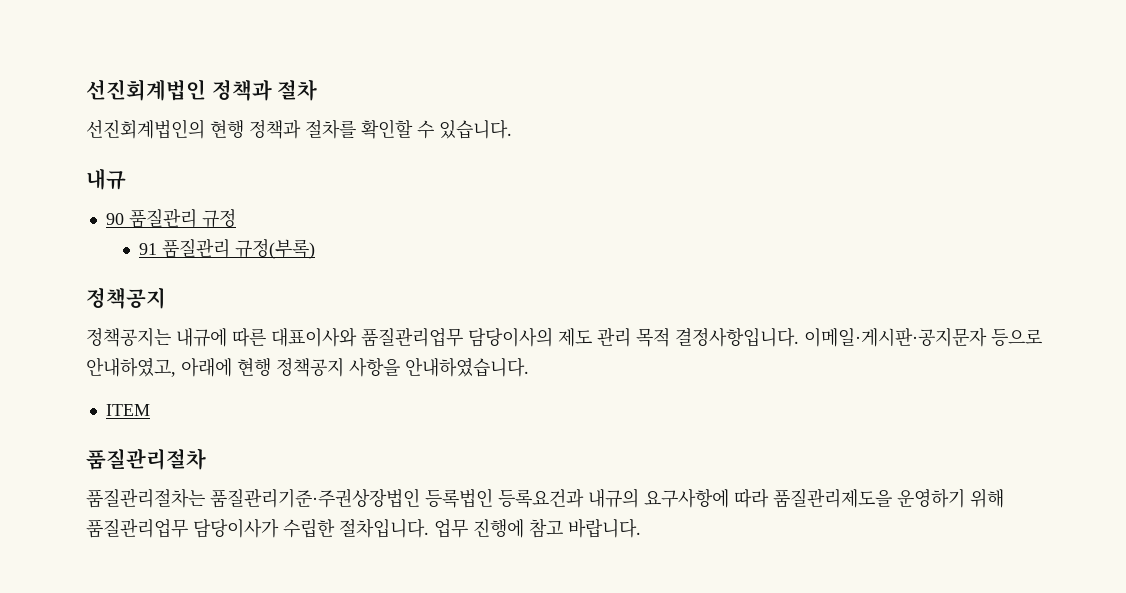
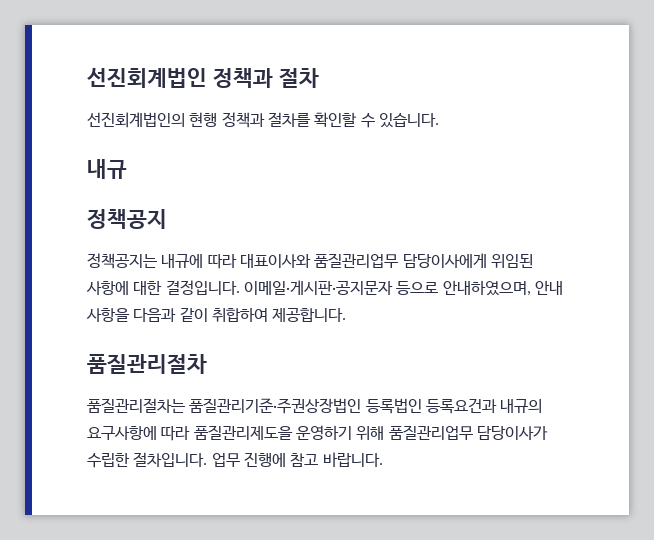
[105,209,236,228] [139,239,316,259] // 90 품질관리 규정 // 91 품질관리 규정(부록) -> (127, 169) none
[232,328,266,347] 따른 -> [207,254,237,269] 따라
[468,327,1042,347] [86,357,529,377] [105,404,150,416] 담당이사의 제도 관리 목적 결정사항입니다. 이메일·게시판·공지문자 등으로 안내하였고, 아래에 현행 정책공지 사항을 안내하였습니다. // ITEM -> [402,253,533,268] [86,280,563,296] [86,307,347,322] 담당이사에게 위임된 사항에 대한 결정입니다. 이메일·게시판·공지문자 등으로 안내하였으며, 안내 사항을 다음과 같이 취합하여 제공합니다.

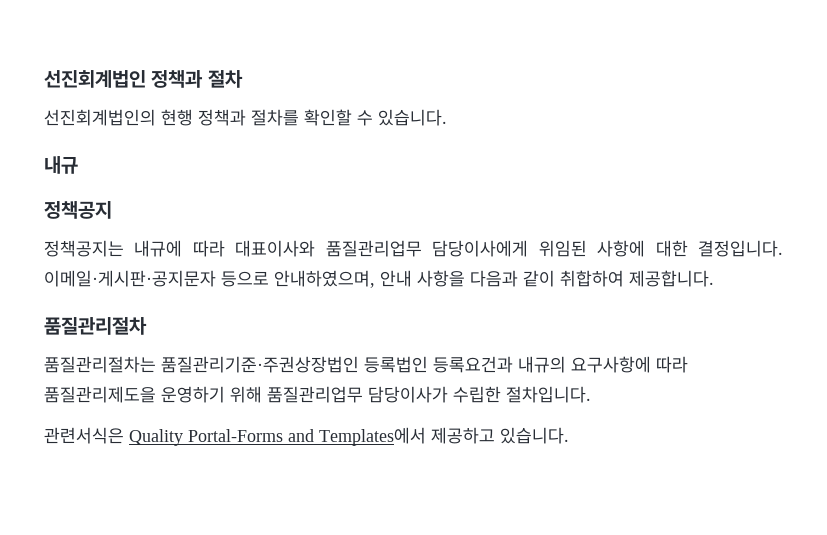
[211,452,383,467] 업무 진행에 참고 바랍니다. -> [44,427,569,446] // 관련서식은 Quality Portal-Forms and Templates에서 제공하고 있습니다.

